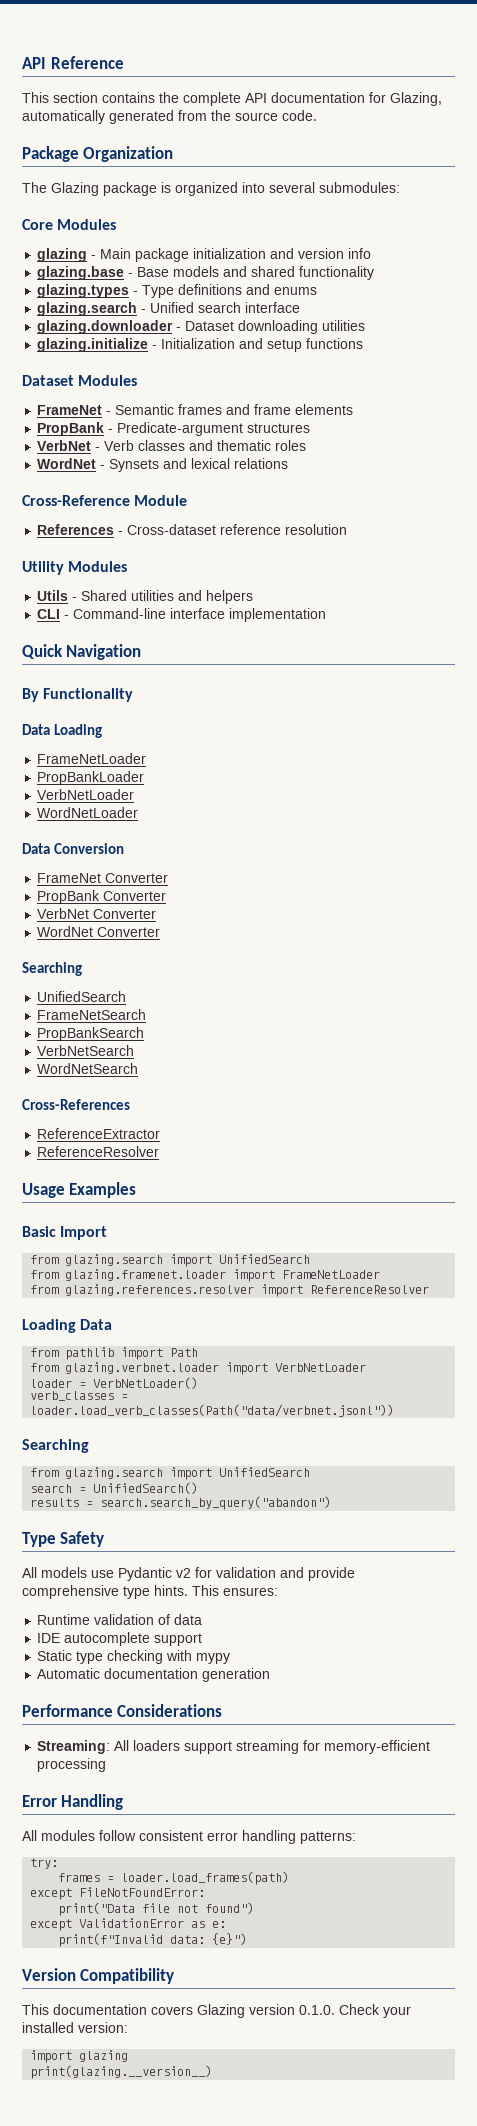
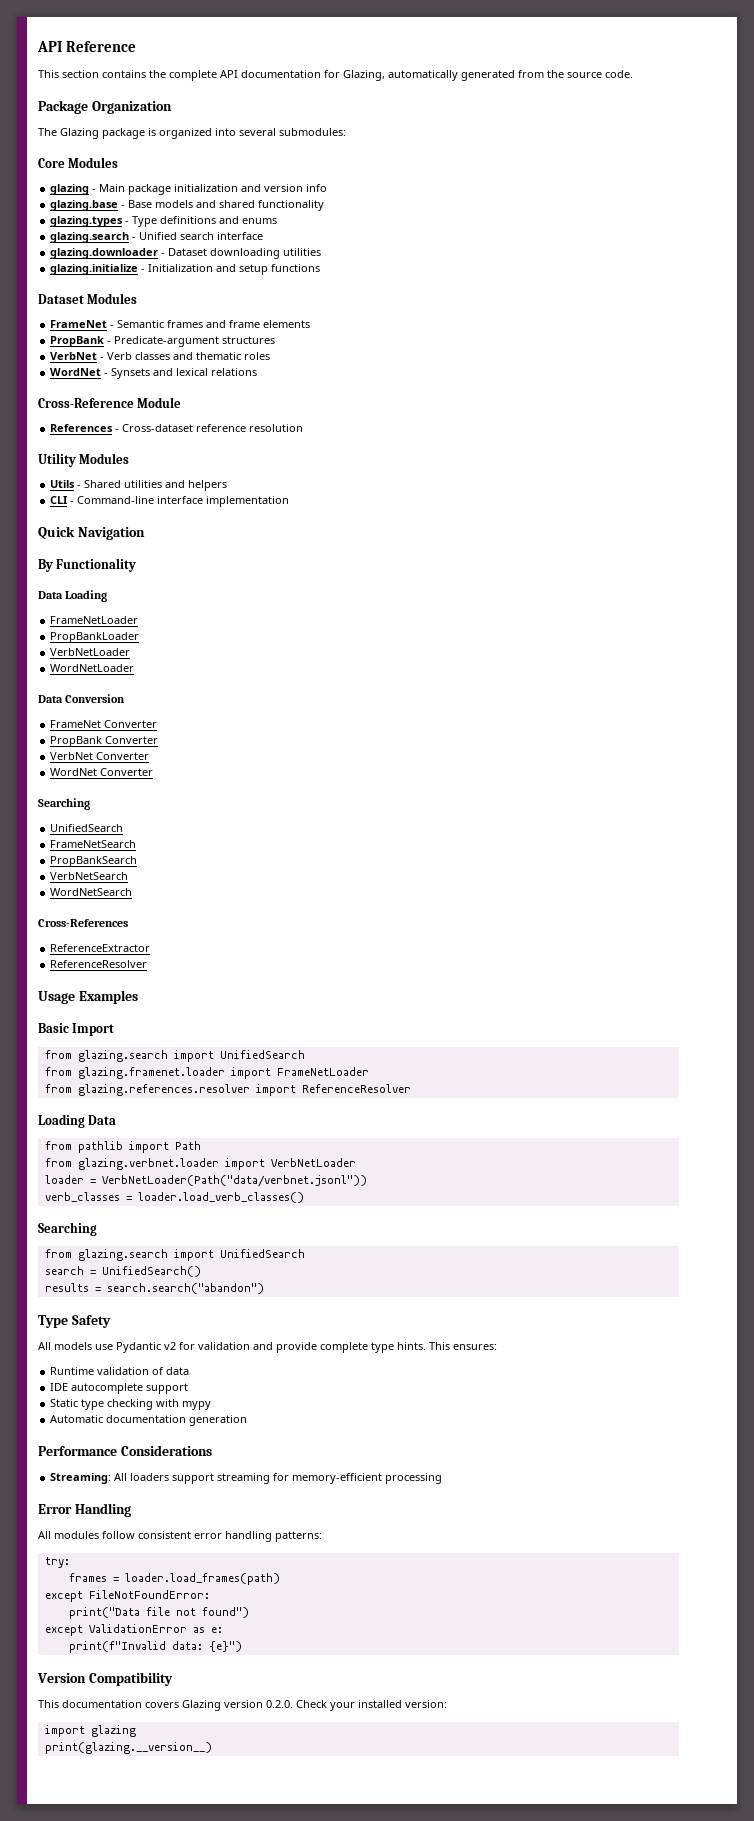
[93,1377,199,1389] VerbNetLoader() -> [101,1175,367,1187] VerbNetLoader(Path("data/verbnet.jsonl"))
[30,1404,395,1417] loader.load_verb_classes(Path("data/verbnet.jsonl")) -> [137,1192,304,1203] loader.load_verb_classes()
[100,1496,332,1510] search.search_by_query("abandon") -> [106,1283,264,1294] search.search("abandon")
[22,1585,119,1599] comprehensive -> [320,1342,368,1353] complete
[299,2005,335,2015] 0.1.0. -> [266,1700,293,1708] 0.2.0.

